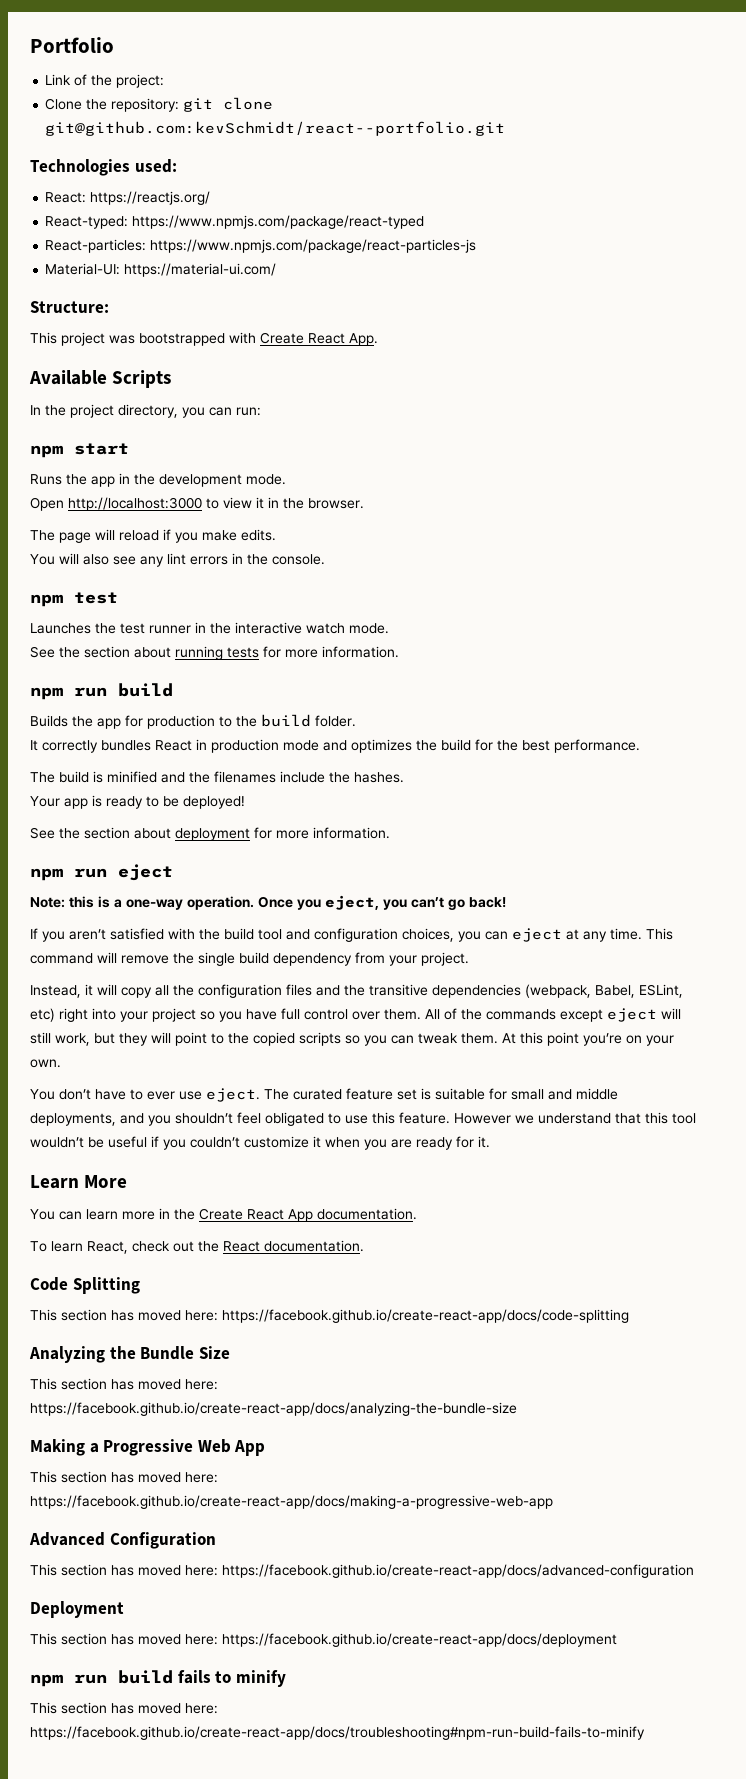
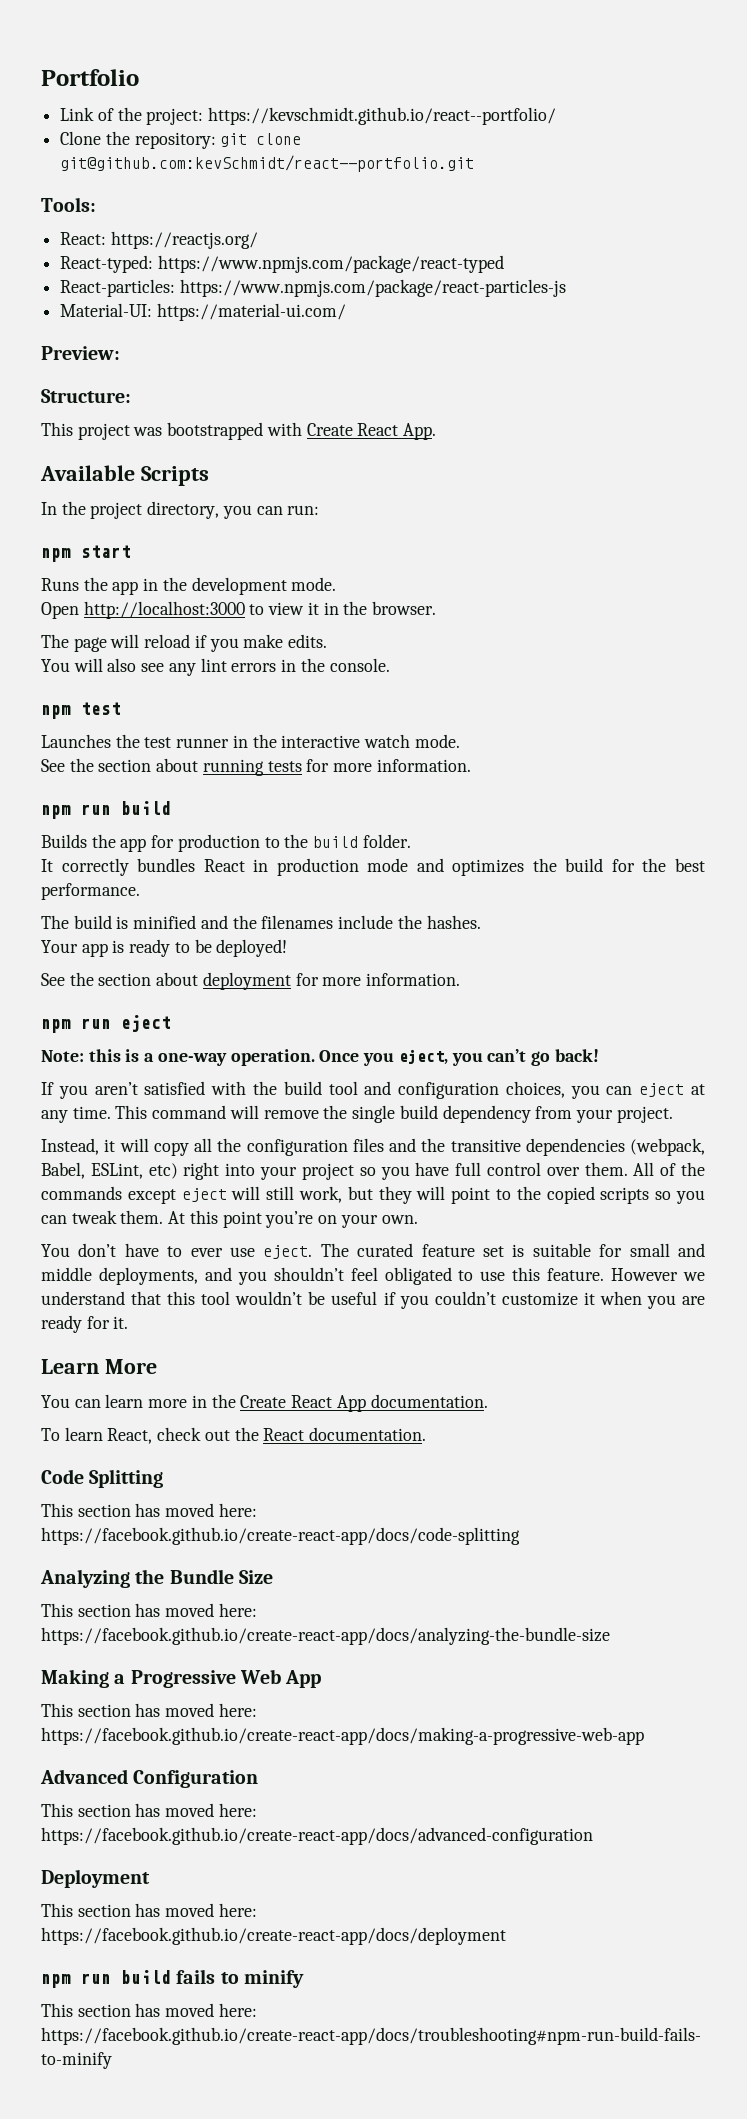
(165, 81) none -> [208,107,557,125] https://kevschmidt.github.io/react--portfolio/
[30,159,177,176] Technologies used: -> [41,197,96,212] Tools:
(277, 270) none -> [41,346,120,360] // Preview:

